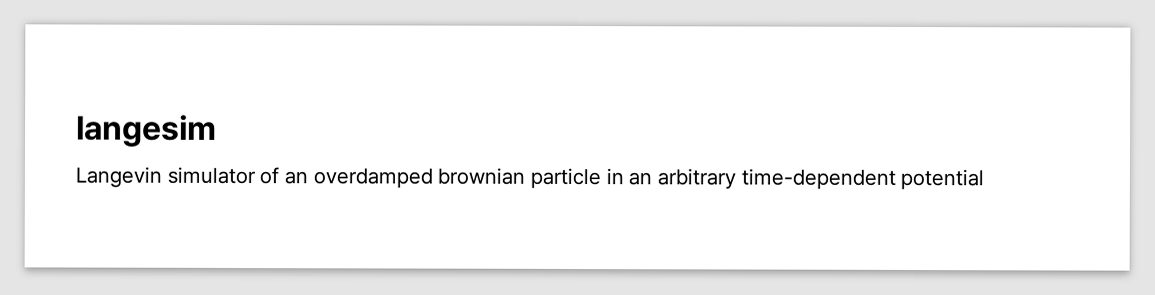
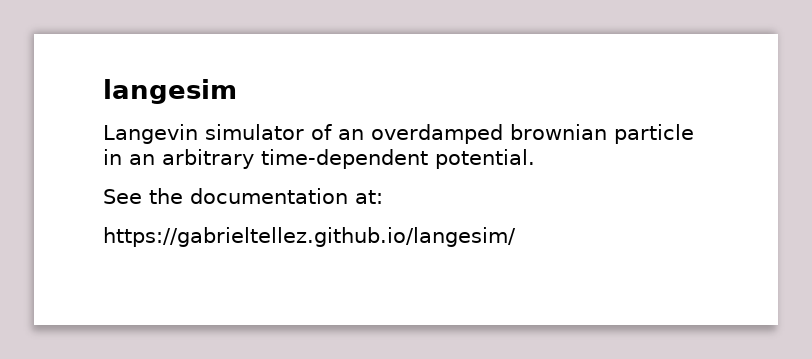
[900,168,985,191] potential -> [435,149,535,169] [103,188,383,204] [103,227,516,247] potential. // See the documentation at: // https://gabrieltellez.github.io/langesim/

